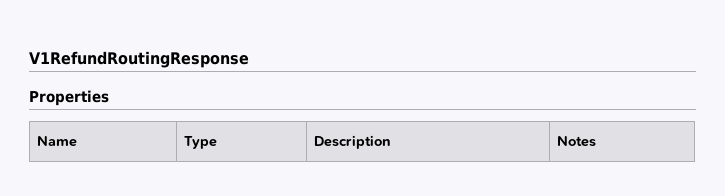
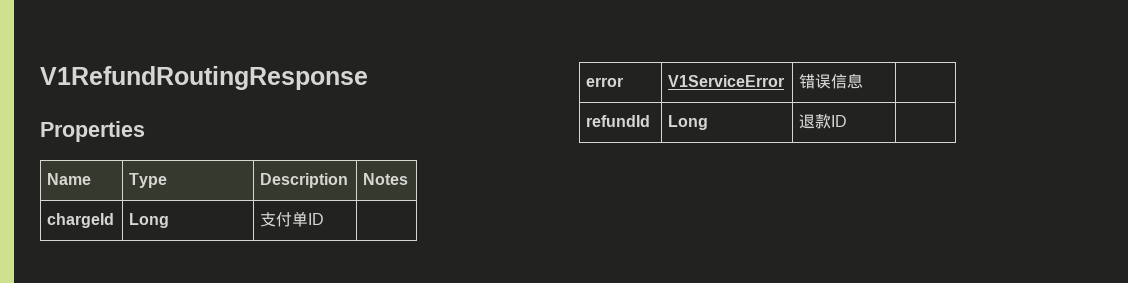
(596, 141) none -> [47,213,115,228] [129,213,170,228] [260,211,325,227] [586,77,624,87] [668,75,785,87] [799,73,864,89] [586,115,651,127] [668,115,709,130] [799,114,848,129] // chargeId | Long | 支付单ID | // error | V1ServiceError | 错误信息 | // refundId | Long | 退款ID |

